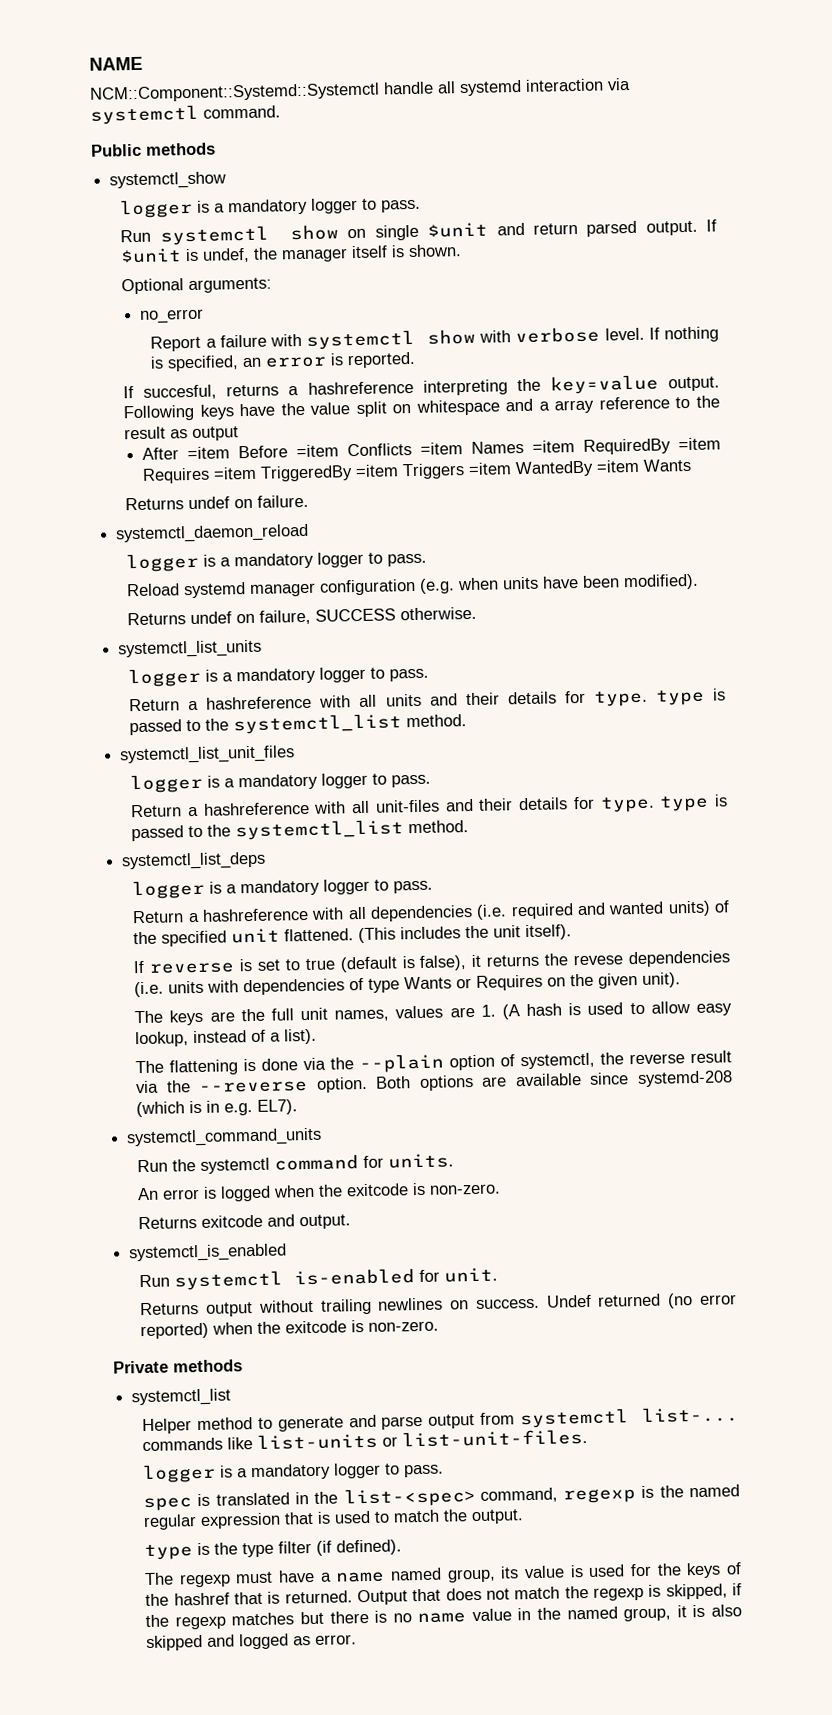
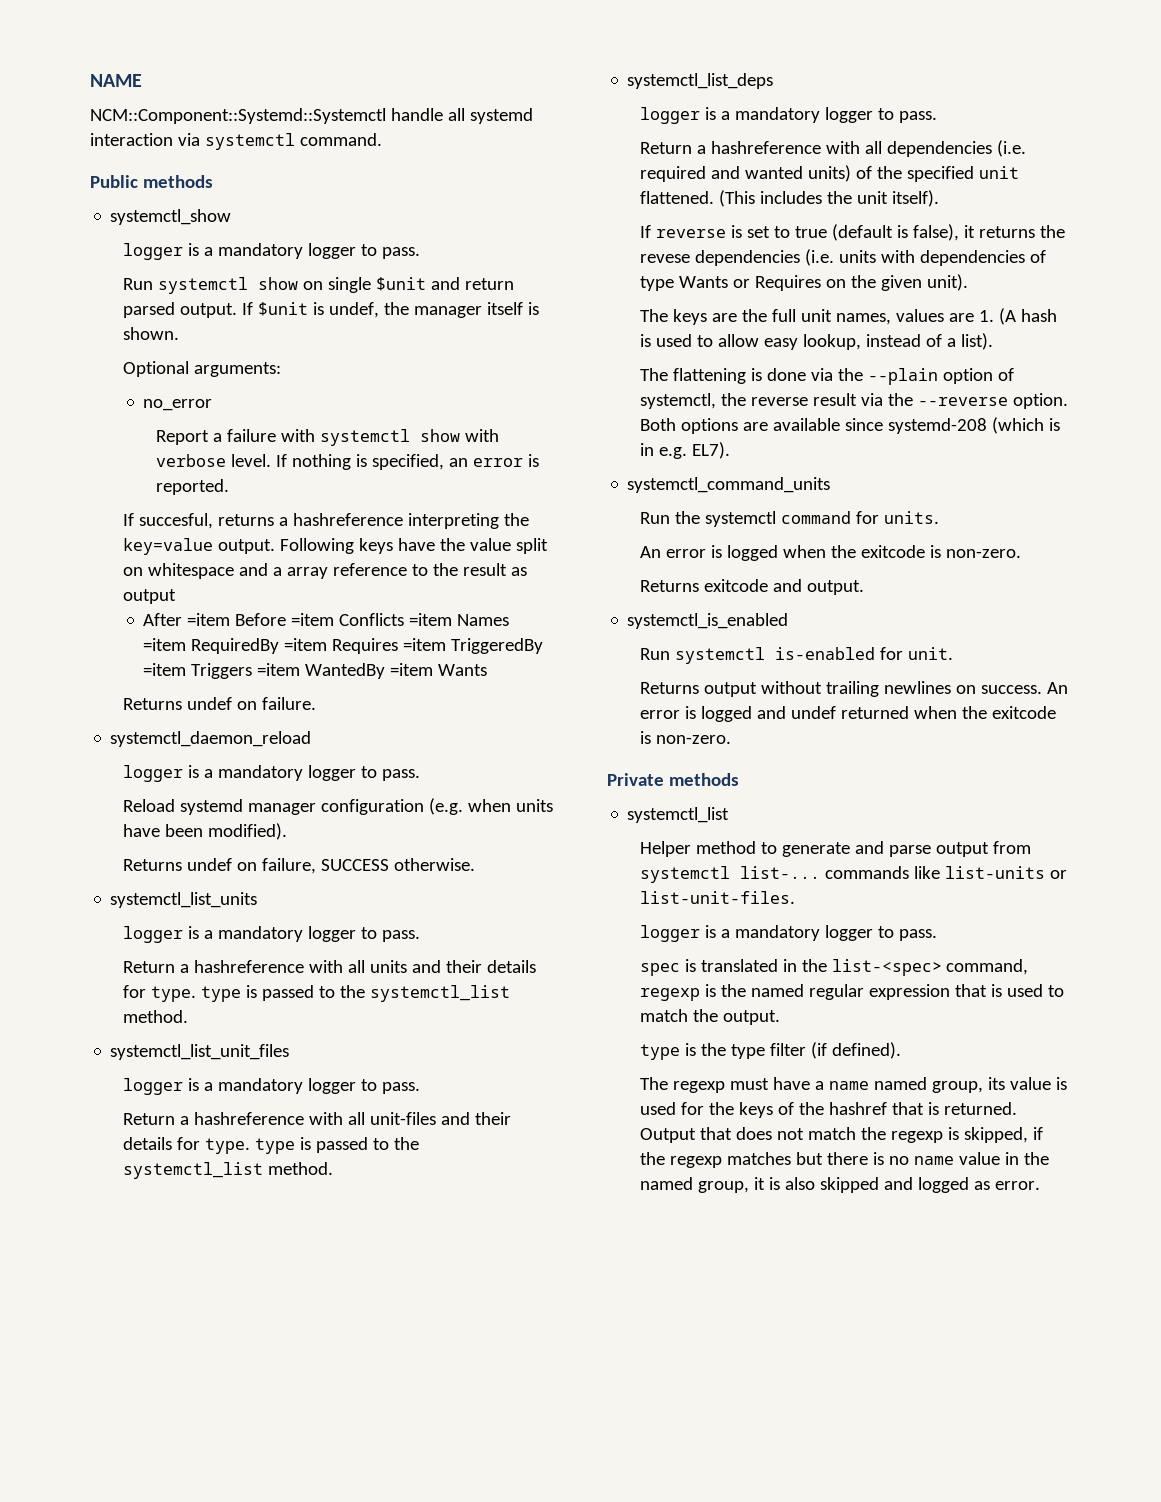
[545,1293,737,1309] [140,1322,210,1340] Undef returned (no error reported) -> [1046,682,1068,694] [639,706,909,722] An error is logged and undef returned

